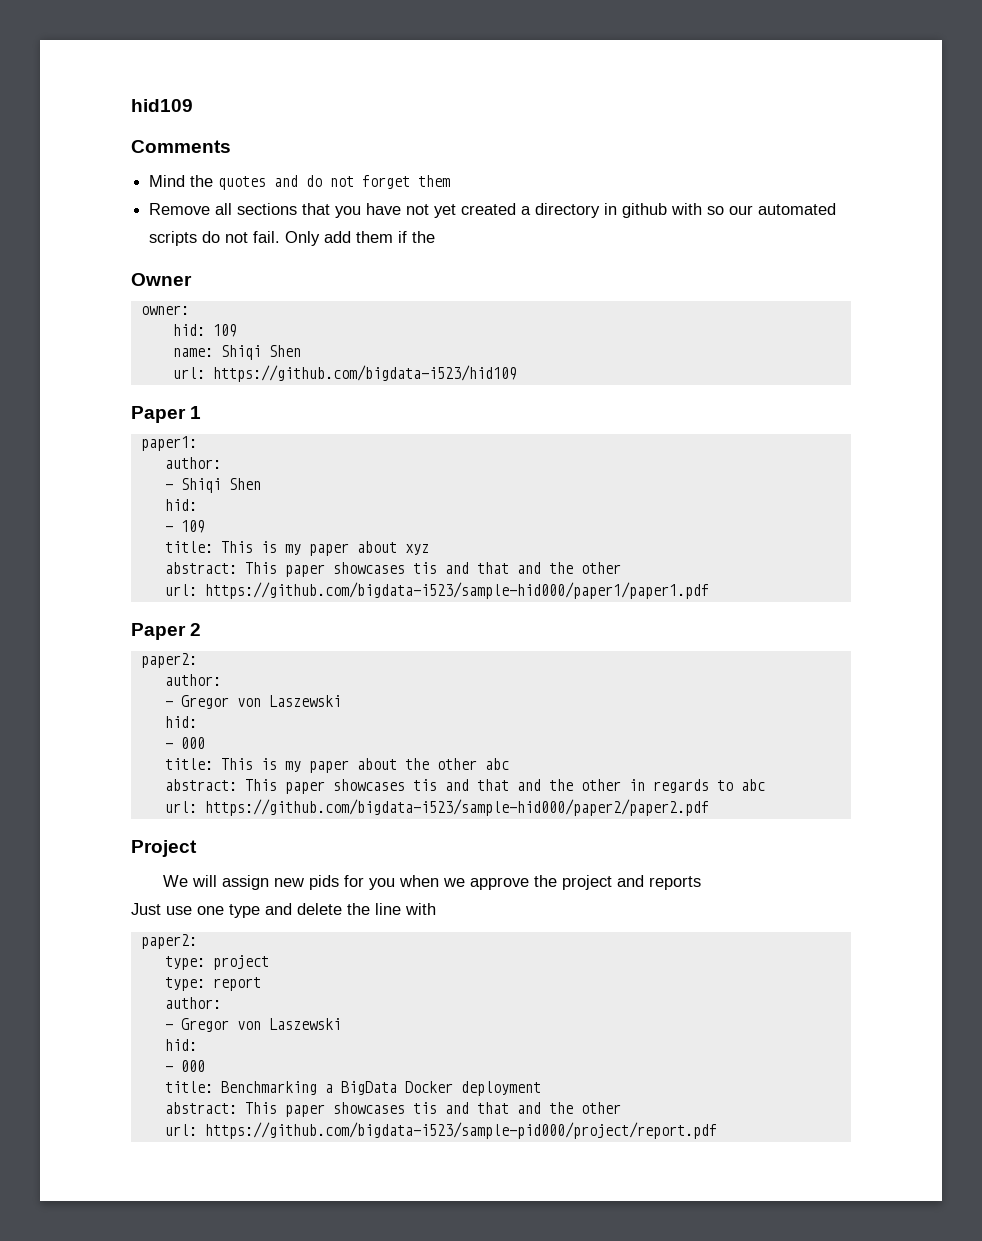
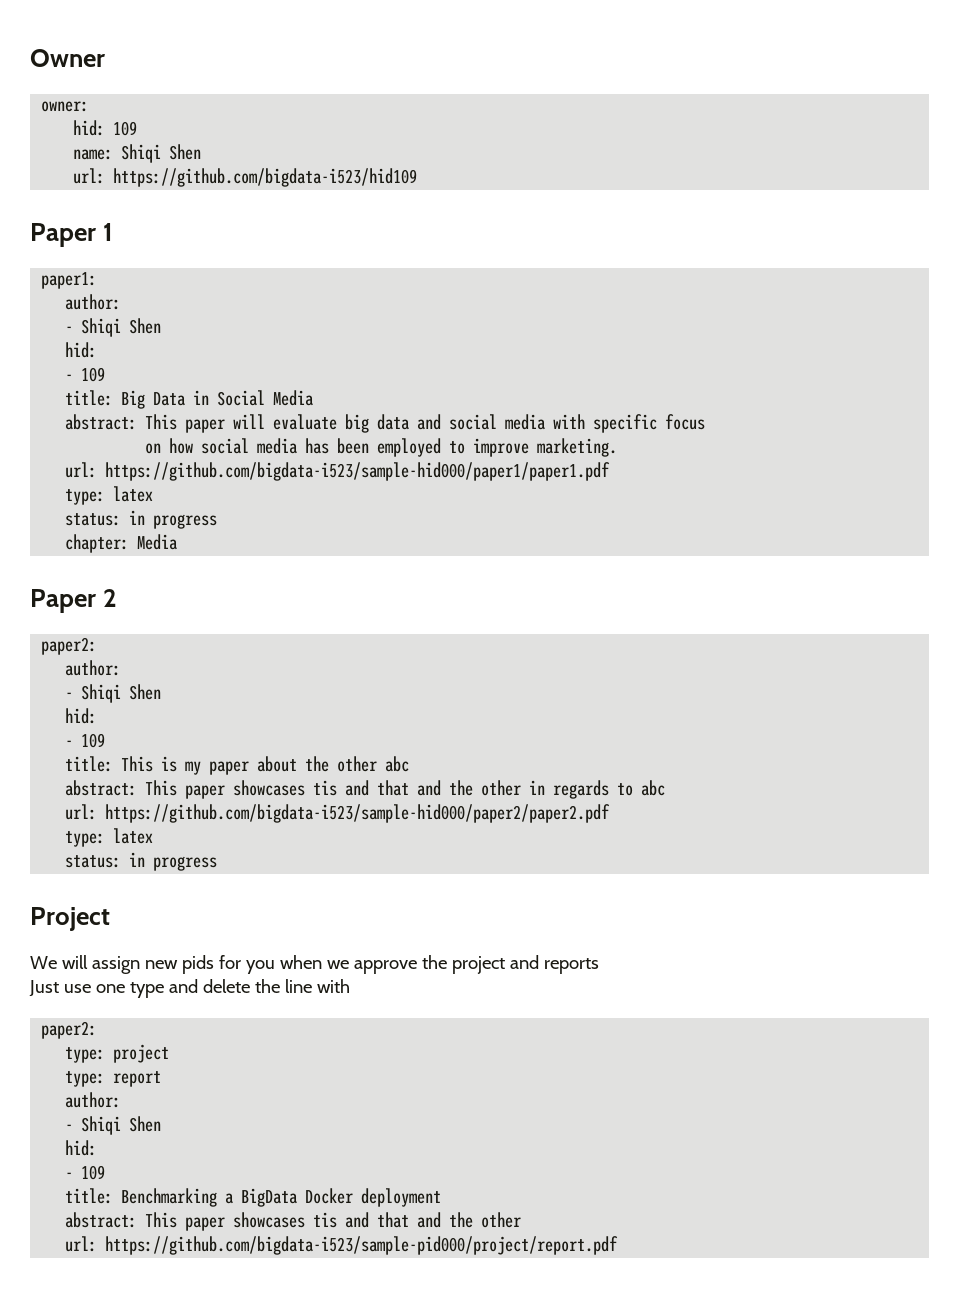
[131,99,193,112] [131,140,231,153] [149,175,451,190] [149,203,837,218] [149,231,436,246] hid109 // Comments // Mind the quotes and do not forget them // Remove all sections that you have not yet created a directory in github with so our automated scripts do not fail. Only add them if the // -> (30, 58) none
[220,541,429,556] [164,562,621,577] [164,582,709,599] This is my paper about xyz // abstract: This paper showcases tis and that and the other // url: https://github.com/bigdata-i523/sample-hid000/paper1/paper1.pdf -> [121,390,314,409] [65,414,706,433] [145,438,618,457] [65,462,611,481] [65,486,154,505] [65,510,218,529] [65,534,178,553] Big Data in Social Media // abstract: This paper will evaluate big data and social media with specific focus // on how social media has been employed to improve marketing. // url: https://github.com/bigdata-i523/sample-hid000/paper1/paper1.pdf // type: latex // status: in progress // chapter: Media
[180,695,341,709] [164,716,197,728] [164,737,205,749] Gregor von Laszewski // hid: // - 000 -> [81,684,162,703] [65,708,98,724] [65,733,106,748] Shiqi Shen // hid: // - 109
(709, 807) none -> [65,828,154,847] [65,852,218,871] // type: latex // status: in progress
[180,1018,341,1032] [164,1039,197,1051] [164,1060,205,1072] Gregor von Laszewski // hid: // - 000 -> [81,1116,162,1135] [65,1140,98,1156] [65,1165,106,1180] Shiqi Shen // hid: // - 109

